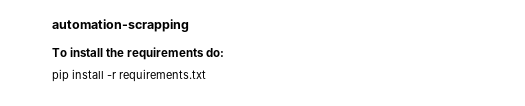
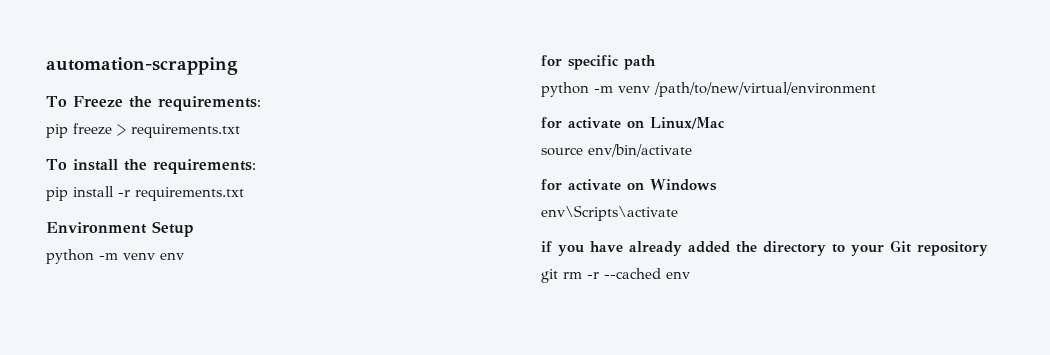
(189, 25) none -> [46,96,261,111] [46,123,240,138] // To Freeze the requirements: // pip freeze > requirements.txt
[127,47,225,60] requirements do: -> [152,159,256,174] requirements:
(206, 75) none -> [46,221,194,237] [46,249,184,264] [541,55,656,70] [541,82,876,97] [541,117,725,129] [541,144,692,157] [541,179,717,191] [541,205,678,221] [541,240,988,256] [541,268,690,283] // Environment Setup // python -m venv env // for specific path // python -m venv /path/to/new/virtual/environment // for activate on Linux/Mac // source env/bin/activate // for activate on Windows // env\Scripts\activate // if you have already added the directory to your Git repository // git rm -r --cached env

